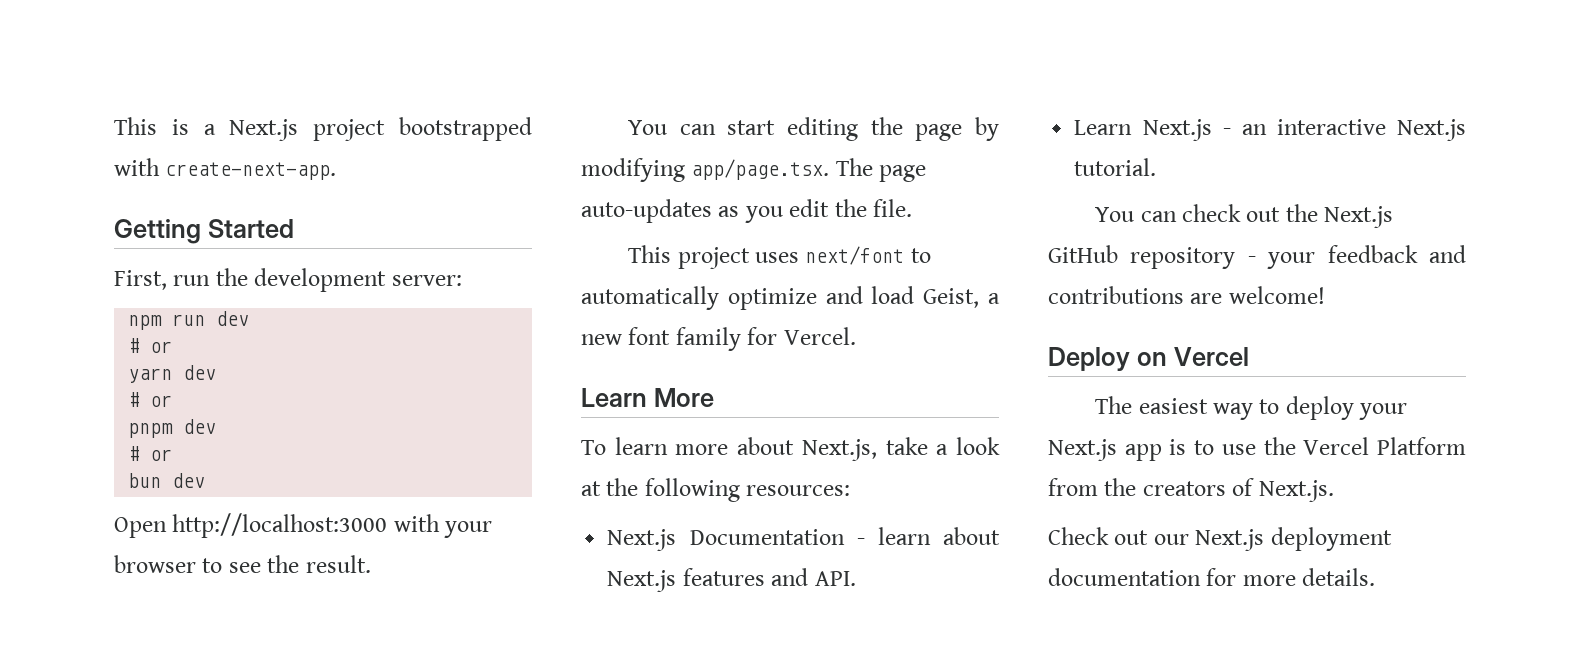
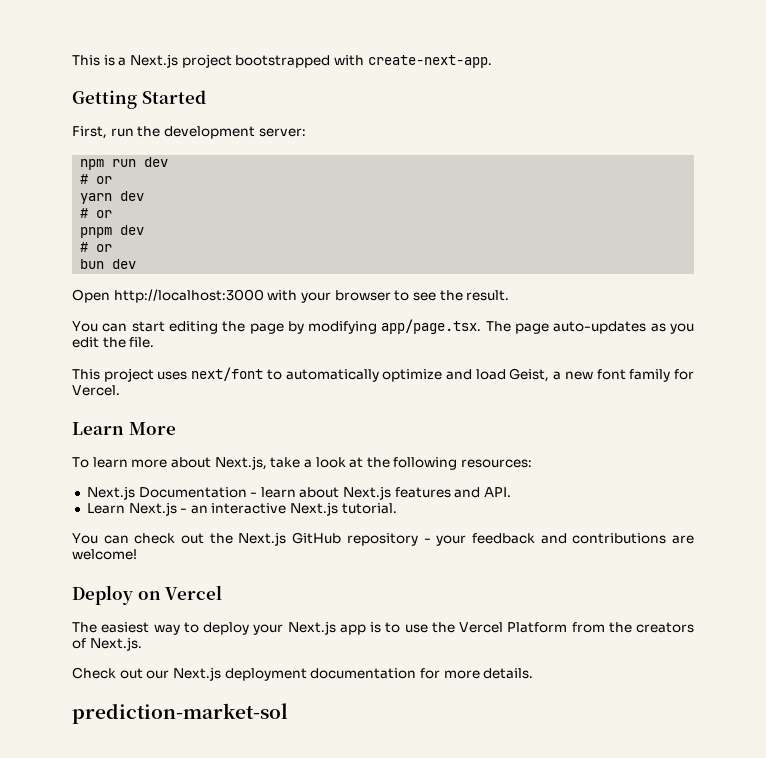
(1376, 577) none -> [72,703,288,724] // prediction-market-sol

